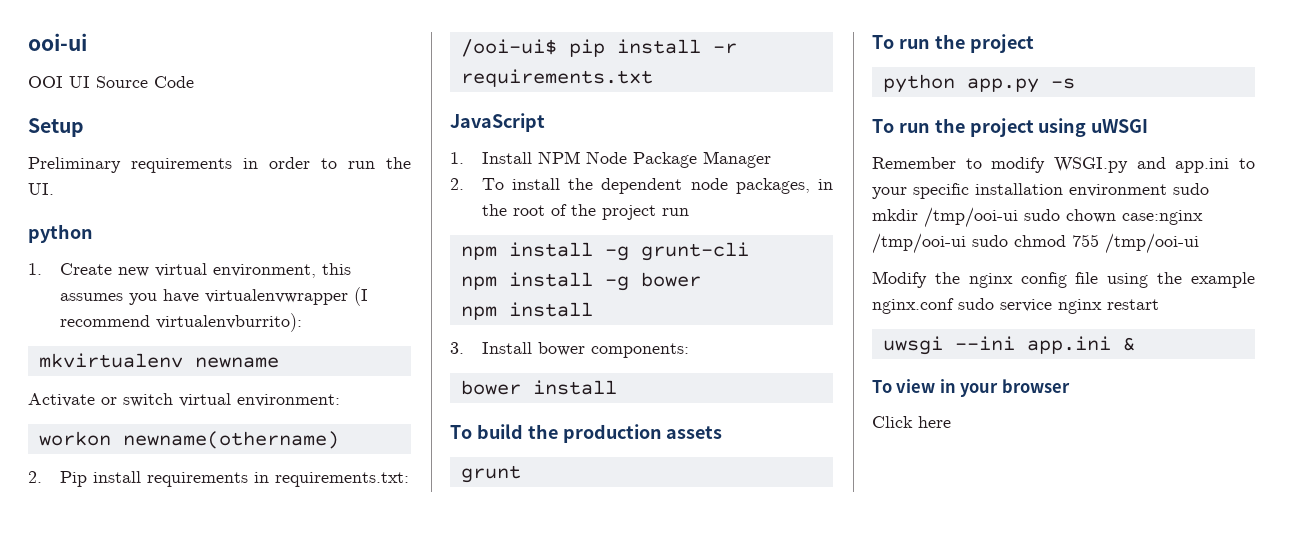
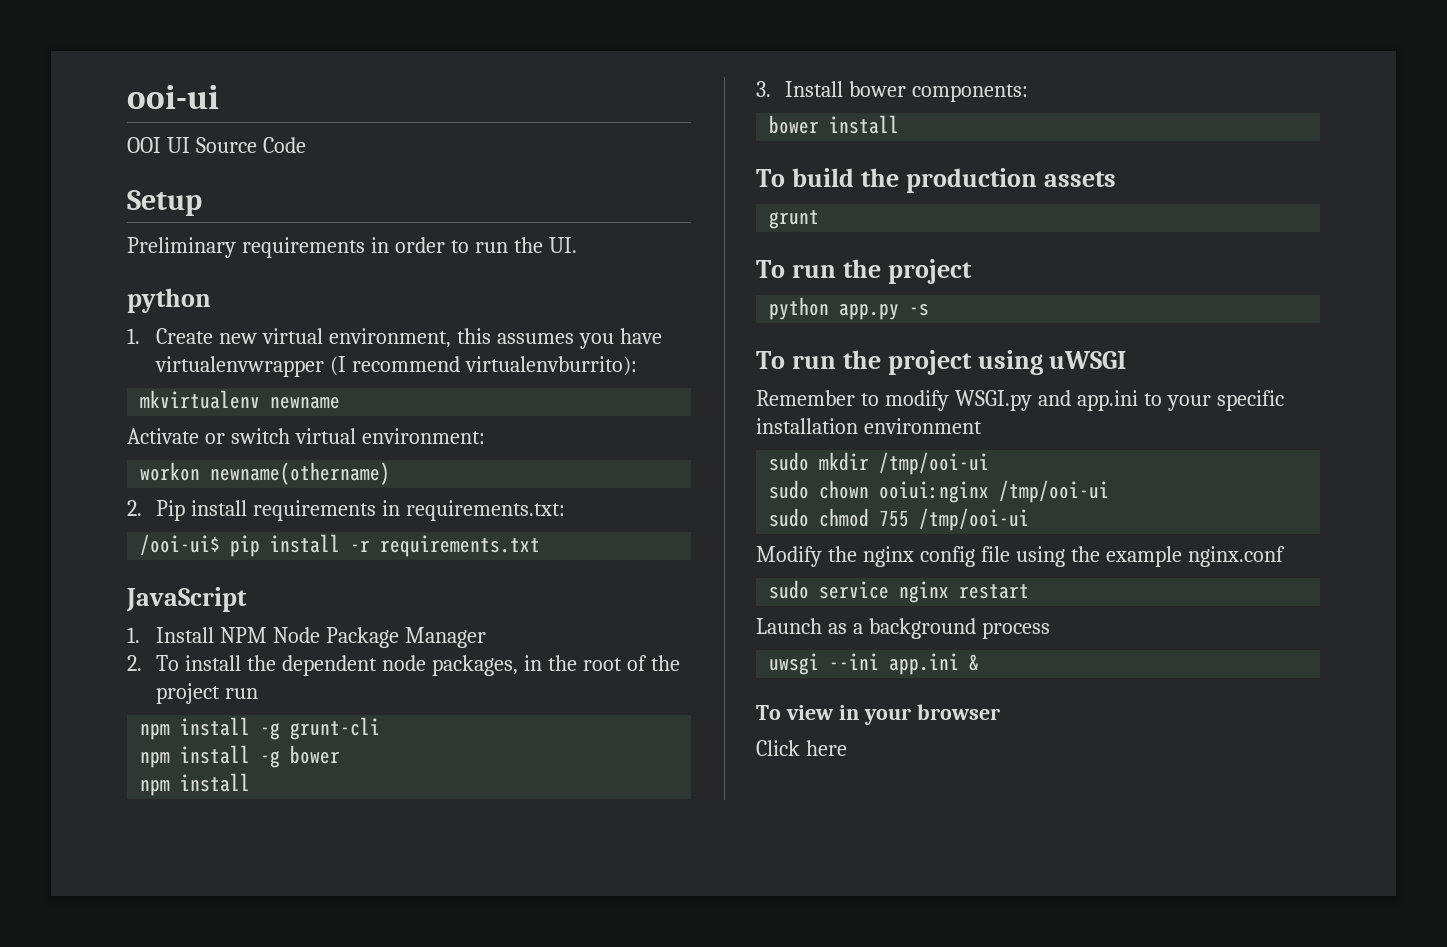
(1167, 190) none -> (982, 426) //
(1018, 217) none -> (990, 463) //
[1122,210,1203,225] [872,233,966,254] case:nginx /tmp/ooi-ui -> [879,480,1110,503] ooiui:nginx /tmp/ooi-ui //
(954, 306) none -> (1285, 556) //
(1159, 304) none -> [756,618,1050,639] // Launch as a background process

